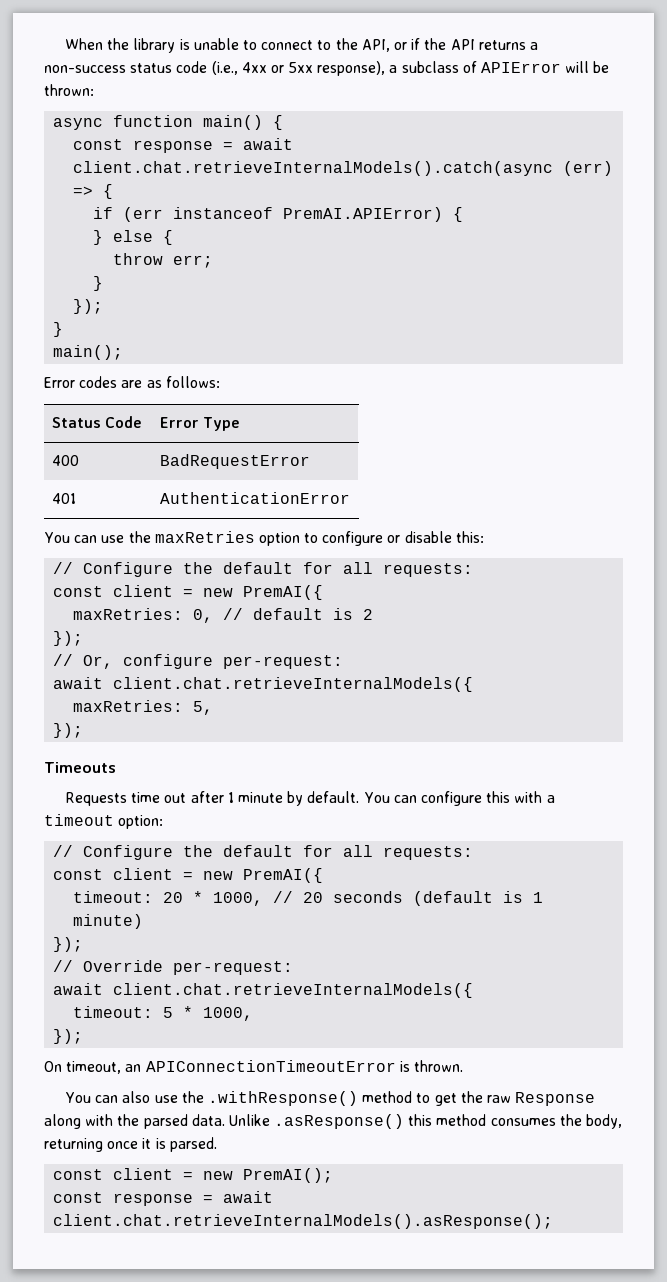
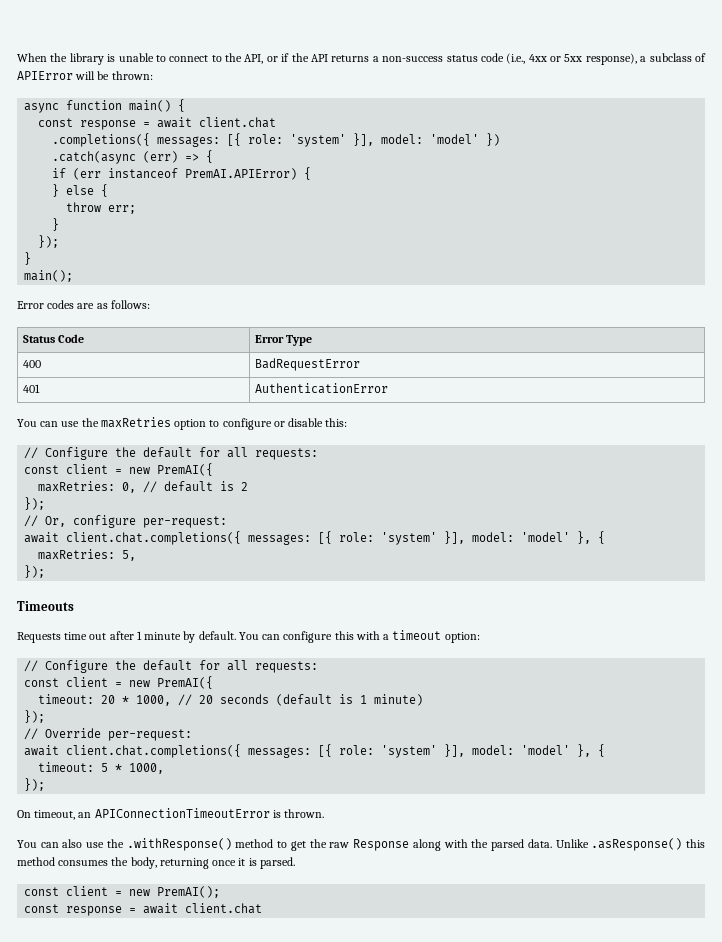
[73,161,554,176] client.chat.retrieveInternalModels().catch(async -> [199,117,277,128] [52,133,501,147] [52,151,137,164] client.chat // .completions({ messages: [{ role: 'system' }], model: 'model' }) // .catch(async
[113,677,474,692] client.chat.retrieveInternalModels({ -> [66,531,606,545] client.chat.completions({ messages: [{ role: 'system' }], model: 'model' }, {
[113,983,474,998] client.chat.retrieveInternalModels({ -> [66,744,606,758] client.chat.completions({ messages: [{ role: 'system' }], model: 'model' }, {
[53,1214,554,1229] client.chat.retrieveInternalModels().asResponse(); -> [185,903,263,914] client.chat

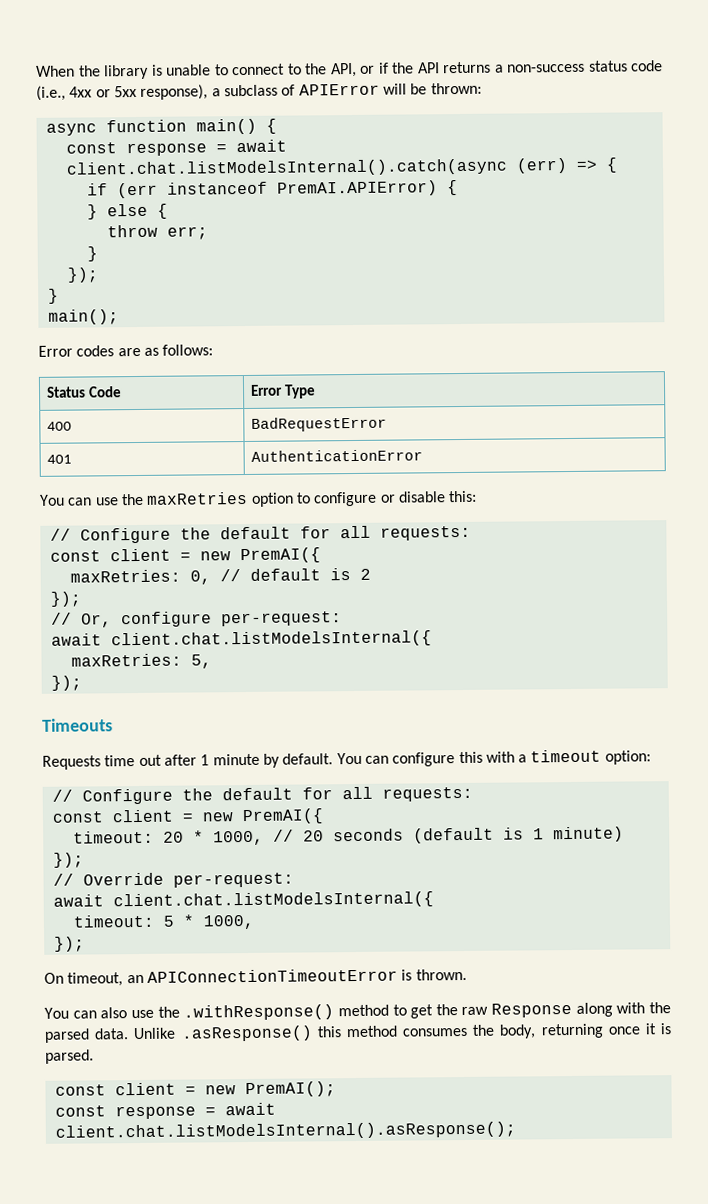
[199,117,277,128] [52,133,501,147] [52,151,137,164] client.chat // .completions({ messages: [{ role: 'system' }], model: 'model' }) // .catch(async -> [65,158,508,178] client.chat.listModelsInternal().catch(async
[66,531,606,545] client.chat.completions({ messages: [{ role: 'system' }], model: 'model' }, { -> [110,630,432,649] client.chat.listModelsInternal({
[66,744,606,758] client.chat.completions({ messages: [{ role: 'system' }], model: 'model' }, { -> [112,891,434,910] client.chat.listModelsInternal({
[185,903,263,914] client.chat -> [54,1121,516,1141] client.chat.listModelsInternal().asResponse();

